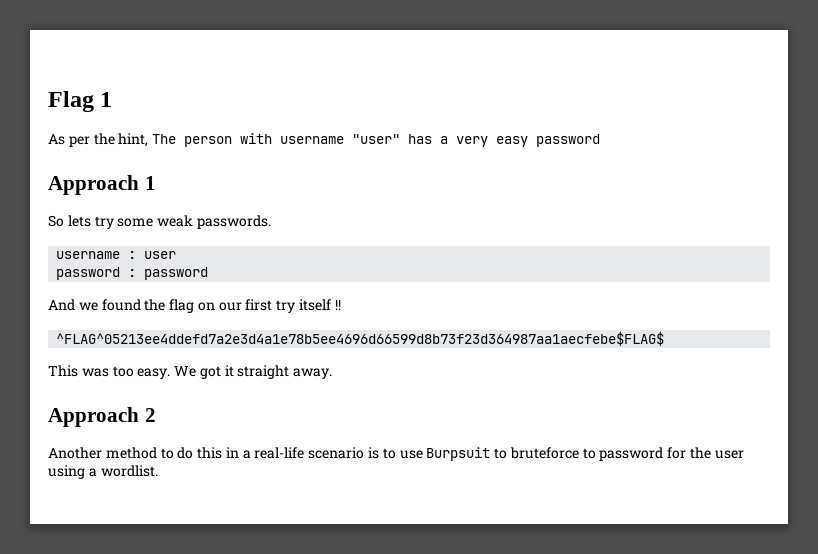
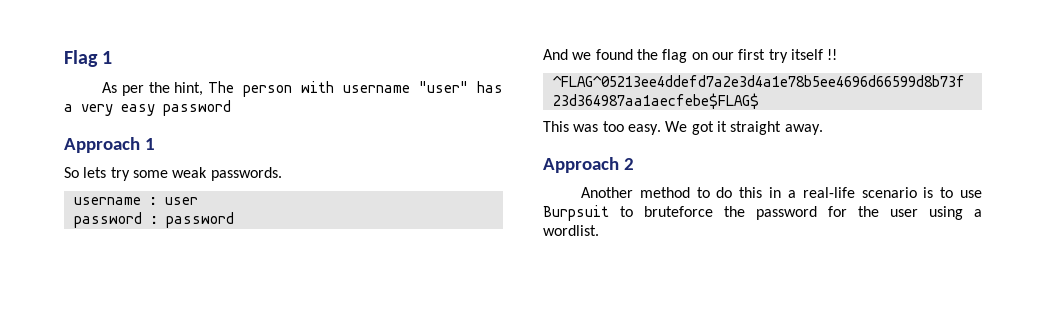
[582,448,596,459] to -> [724,206,745,217] the

